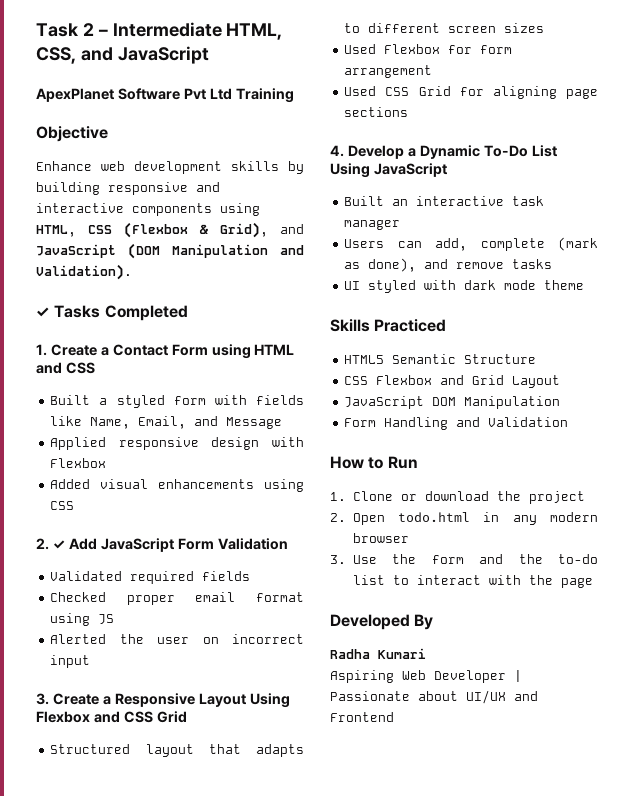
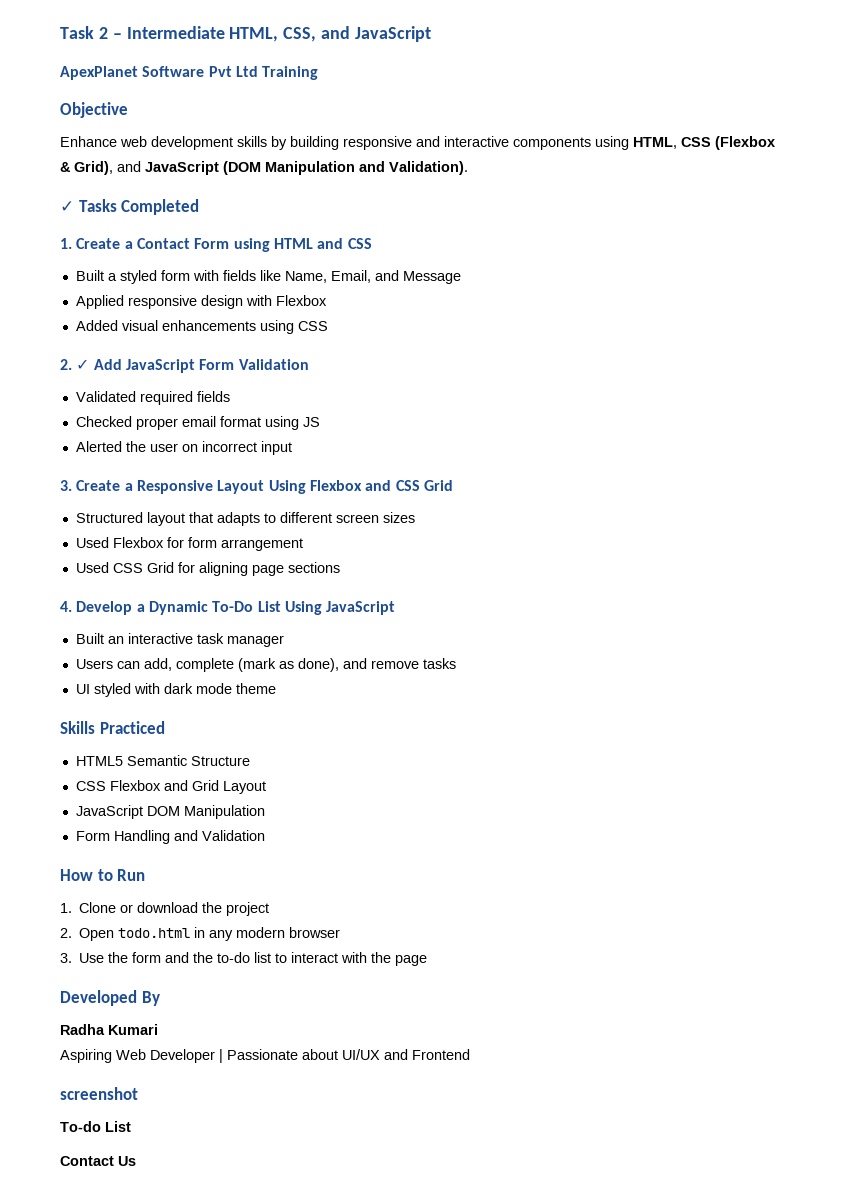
(394, 717) none -> [60,1087,138,1100] [60,1121,131,1132] [60,1156,136,1166] // screenshot // To-do List // Contact Us

